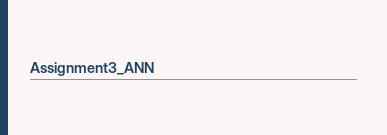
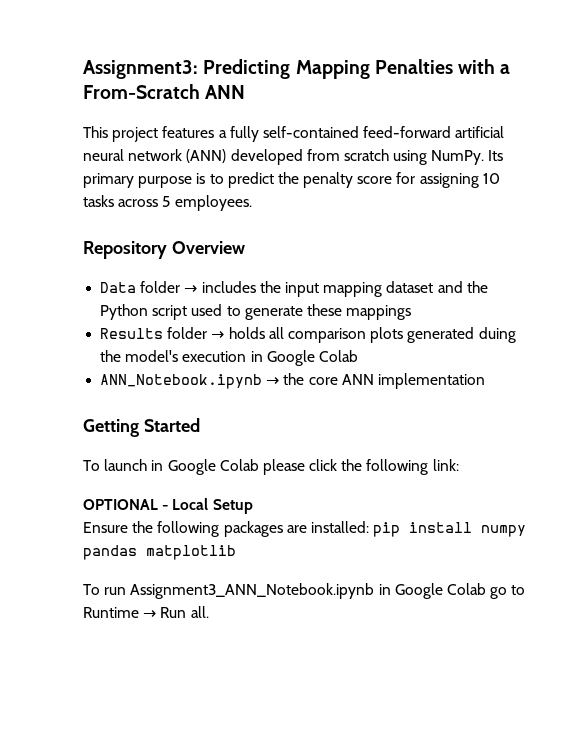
[30,62,154,76] Assignment3_ANN -> [83,59,511,79] [83,84,246,99] [83,126,505,142] [83,149,504,165] [83,172,500,188] [83,195,252,211] [83,241,245,259] [100,281,488,297] [100,304,412,320] [100,327,516,343] [100,350,358,366] [100,373,485,389] [83,418,200,437] [83,459,459,475] [83,498,253,514] [83,521,527,537] [83,545,236,560] [83,583,526,599] [83,606,209,618] Assignment3: Predicting Mapping Penalties with a From-Scratch ANN // This project features a fully self-contained feed-forward artificial neural network (ANN) developed from scratch using NumPy. Its primary purpose is to predict the penalty score for assigning 10 tasks across 5 employees. // Repository Overview // Data folder → includes the input mapping dataset and the Python script used to generate these mappings // Results folder → holds all comparison plots generated duing the model's execution in Google Colab // ANN_Notebook.ipynb → the core ANN implementation // Getting Started // To launch in Google Colab please click the following link: // OPTIONAL - Local Setup // Ensure the following packages are installed: pip install numpy pandas matplotlib // To run Assignment3_ANN_Notebook.ipynb in Google Colab go to Runtime → Run all.

